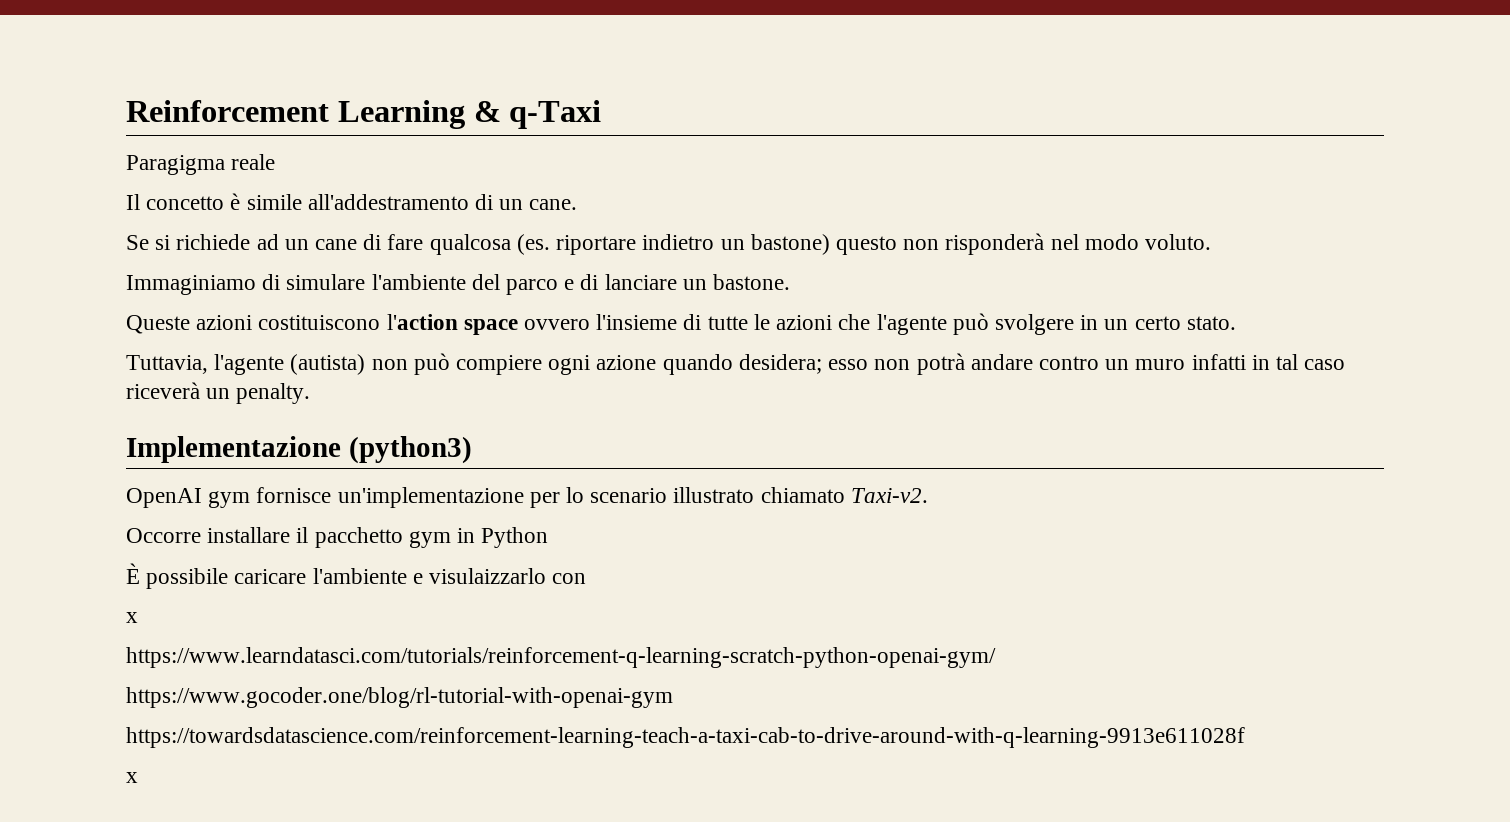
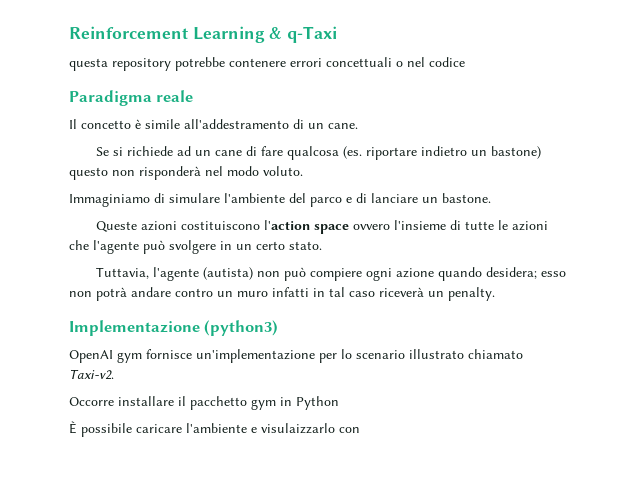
[126,155,225,175] Paragigma -> [69,57,465,71] [69,90,152,106] questa repository potrebbe contenere errori concettuali o nel codice // Paradigma
[126,612,138,623] [126,647,996,668] [126,687,673,708] [126,727,1245,748] [126,772,138,783] // x // https://www.learndatasci.com/tutorials/reinforcement-q-learning-scratch-python-openai-gym/ // https://www.gocoder.one/blog/rl-tutorial-with-openai-gym // https://towardsdatascience.com/reinforcement-learning-teach-a-taxi-cab-to-drive-around-with-q-learning-9913e611028f // x -> (360, 430) none

